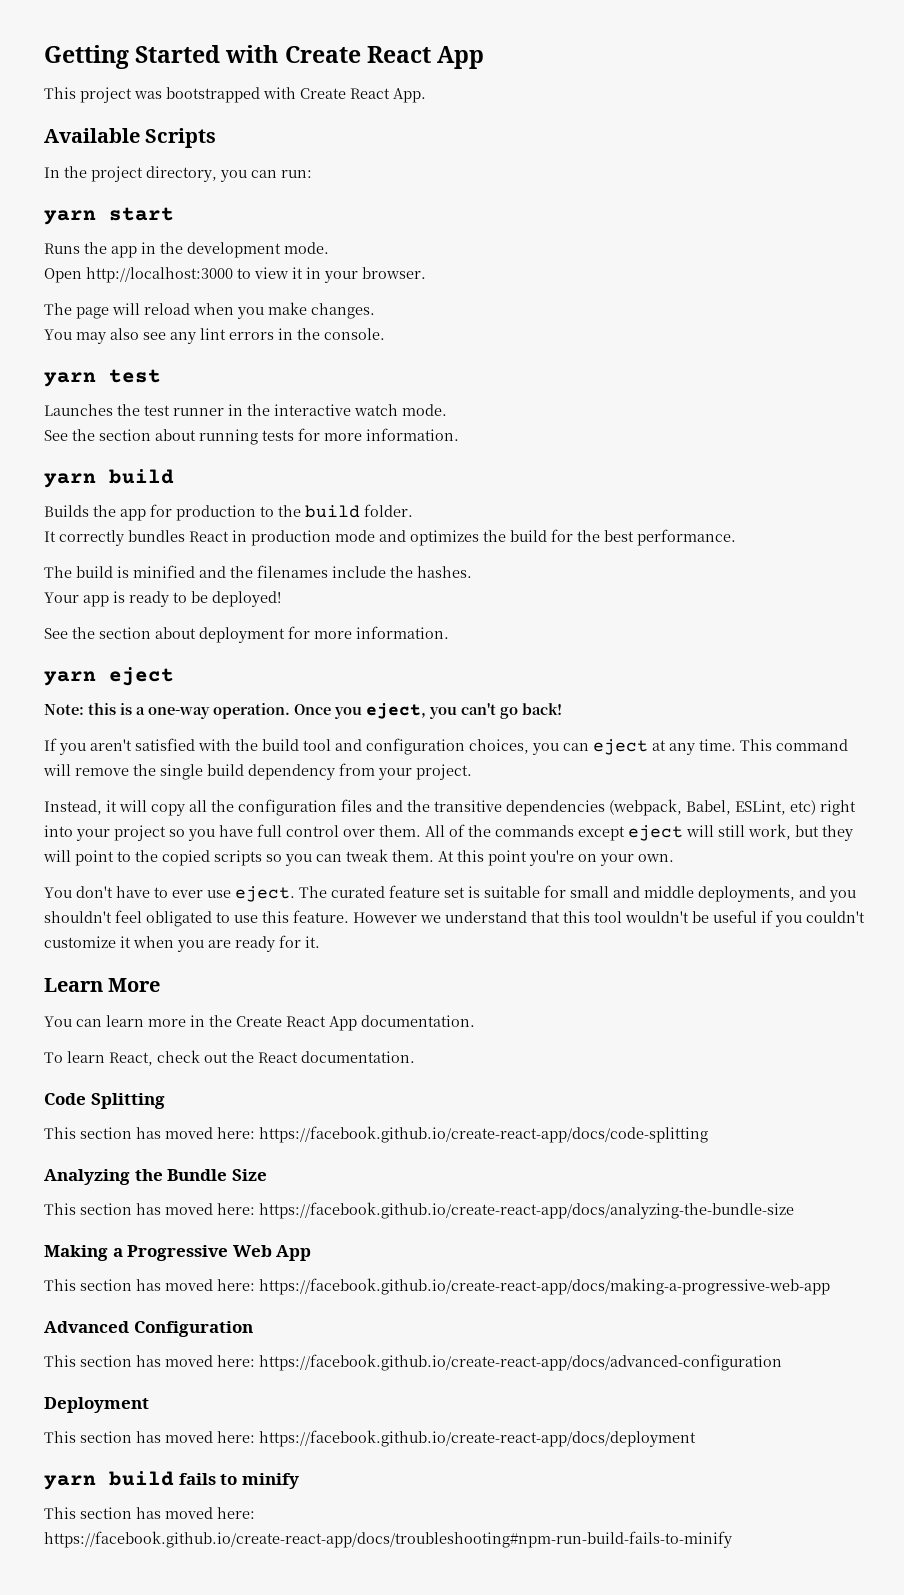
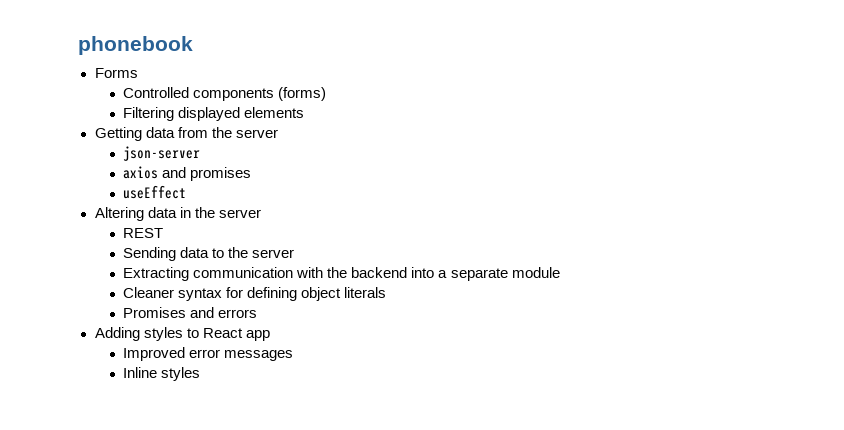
[44,45,485,69] [44,87,426,103] [44,128,217,148] [44,166,312,182] [44,207,174,225] [44,242,329,258] [44,267,426,283] [44,302,375,319] [44,328,385,344] [44,369,161,387] [44,404,447,416] [44,428,459,445] [44,469,174,488] [44,504,413,521] [44,529,736,546] [44,565,472,578] [44,591,281,607] [44,626,449,643] [44,667,174,686] [44,703,562,719] [44,738,848,755] [43,763,472,780] [44,799,856,816] [44,824,853,841] [43,849,674,866] [44,885,856,902] [44,910,865,927] [44,935,320,952] [44,978,161,992] [44,1015,475,1031] [44,1050,415,1066] [44,1093,165,1109] [44,1126,708,1143] [44,1169,267,1185] [44,1202,794,1219] [44,1245,312,1261] [44,1278,830,1295] [44,1321,253,1337] [44,1354,782,1371] [44,1397,149,1413] [44,1430,696,1447] [44,1471,299,1490] [44,1507,255,1519] [44,1531,732,1548] Getting Started with Create React App // This project was bootstrapped with Create React App. // Available Scripts // In the project directory, you can run: // yarn start // Runs the app in the development mode. // Open http://localhost:3000 to view it in your browser. // The page will reload when you make changes. // You may also see any lint errors in the console. // yarn test // Launches the test runner in the interactive watch mode. // See the section about running tests for more information. // yarn build // Builds the app for production to the build folder. // It correctly bundles React in production mode and optimizes the build for the best performance. // The build is minified and the filenames include the hashes. // Your app is ready to be deployed! // See the section about deployment for more information. // yarn eject // Note: this is a one-way operation. Once you eject, you can't go back! // If you aren't satisfied with the build tool and configuration choices, you can eject at any time. This command will remove the single build dependency from your project. // Instead, it will copy all the configuration files and the transitive dependencies (webpack, Babel, ESLint, etc) right into your project so you have full control over them. All of the commands except eject will still work, but they will point to the copied scripts so you can tweak them. At this point you're on your own. // You don't have to ever use eject. The curated feature set is suitable for small and middle deployments, and you shouldn't feel obligated to use this feature. However we understand that this tool wouldn't be useful if you couldn't customize it when you are ready for it. // Learn More // You can learn more in the Create React App documentation. // To learn React, check out the React documentation. // Code Splitting // This section has moved here: https://facebook.github.io/create-react-app/docs/code-splitting // Analyzing the Bundle Size // This section has moved here: https://facebook.github.io/create-react-app/docs/analyzing-the-bundle-size // Making a Progressive Web App // This section has moved here: https://facebook.github.io/create-react-app/docs/making-a-progressive-web-app // Advanced Configuration // This section has moved here: https://facebook.github.io/create-react-app/docs/advanced-configuration // Deployment // This section has moved here: https://facebook.github.io/create-react-app/docs/deployment // yarn build fails to minify // This section has moved here: https://facebook.github.io/create-react-app/docs/troubleshooting#npm-run-build-fails-to-minify -> [78,36,193,55] [94,68,138,78] [123,87,327,101] [123,107,305,121] [94,127,278,141] [123,146,201,161] [123,166,252,181] [123,185,187,199] [94,207,261,221] [123,228,164,238] [123,247,295,261] [123,267,560,281] [123,287,387,301] [123,307,258,318] [94,327,270,341] [123,347,294,361] [123,367,201,381] phonebook // Forms // Controlled components (forms) // Filtering displayed elements // Getting data from the server // json-server // axios and promises // useEffect // Altering data in the server // REST // Sending data to the server // Extracting communication with the backend into a separate module // Cleaner syntax for defining object literals // Promises and errors // Adding styles to React app // Improved error messages // Inline styles

